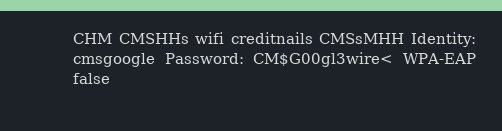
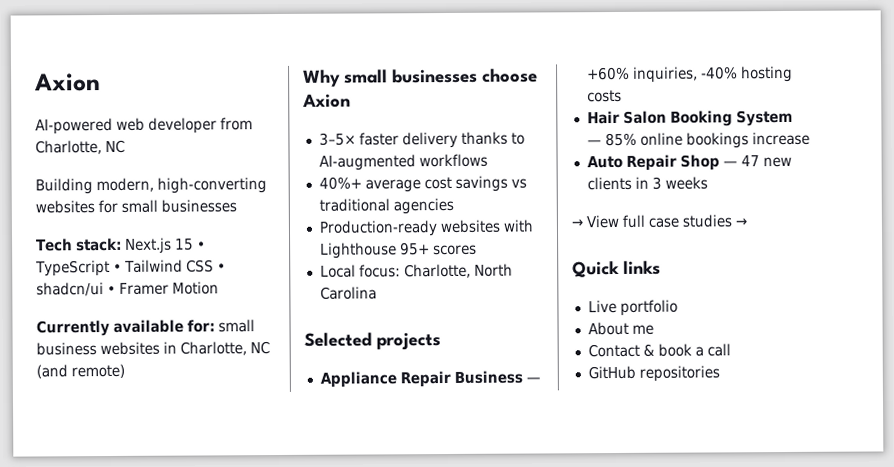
[73,32,476,47] [73,52,477,67] [73,73,110,84] CHM CMSHHs wifi creditnails CMSsMHH Identity: cmsgoogle Password: CM$G00gl3wire< WPA-EAP false -> [34,73,101,92] [35,117,253,135] [35,139,125,155] [35,177,267,195] [35,199,237,214] [36,237,206,254] [35,259,226,277] [36,281,219,297] [36,319,255,337] [36,341,270,356] [36,363,125,379] [303,68,538,87] [302,93,351,108] [318,131,525,149] [318,153,488,171] [318,175,527,193] [318,197,454,215] [318,219,533,237] [319,242,477,259] [319,263,513,279] [319,286,377,300] [304,332,441,351] [319,370,541,388] [586,65,793,83] [586,89,622,103] [586,109,793,127] [586,131,810,149] [586,154,792,171] [586,176,708,191] [571,214,747,229] [572,260,661,278] [587,299,678,316] [587,321,654,336] [587,343,731,358] [587,365,720,382] Axion // AI-powered web developer from Charlotte, NC // Building modern, high-converting websites for small businesses // Tech stack: Next.js 15 • TypeScript • Tailwind CSS • shadcn/ui • Framer Motion // Currently available for: small business websites in Charlotte, NC (and remote) // Why small businesses choose Axion // 3–5× faster delivery thanks to AI-augmented workflows // 40%+ average cost savings vs traditional agencies // Production-ready websites with Lighthouse 95+ scores // Local focus: Charlotte, North Carolina // Selected projects // Appliance Repair Business — +60% inquiries, -40% hosting costs // Hair Salon Booking System — 85% online bookings increase // Auto Repair Shop — 47 new clients in 3 weeks // → View full case studies → // Quick links // Live portfolio // About me // Contact & book a call // GitHub repositories

